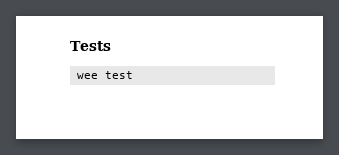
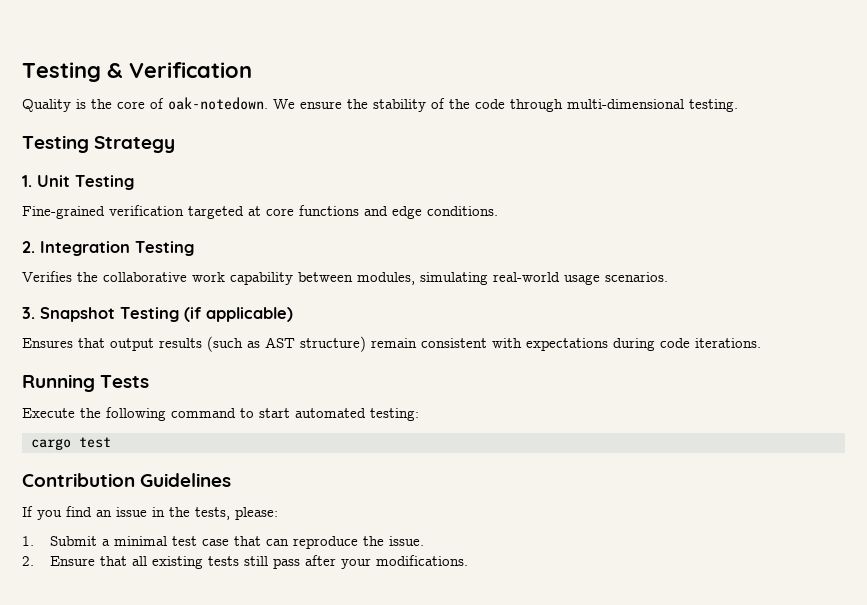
[70,41,111,51] [76,71,133,79] Tests // wee test -> [22,62,252,82] [22,97,738,112] [22,135,176,153] [22,175,134,190] [22,205,498,219] [22,241,194,256] [22,271,668,285] [22,307,293,322] [22,336,761,352] [22,374,150,392] [22,407,419,421] [30,437,111,450] [22,473,232,487] [22,506,278,520] [22,536,424,549] [22,555,468,569] Testing & Verification // Quality is the core of oak-notedown. We ensure the stability of the code through multi-dimensional testing. // Testing Strategy // 1. Unit Testing // Fine-grained verification targeted at core functions and edge conditions. // 2. Integration Testing // Verifies the collaborative work capability between modules, simulating real-world usage scenarios. // 3. Snapshot Testing (if applicable) // Ensures that output results (such as AST structure) remain consistent with expectations during code iterations. // Running Tests // Execute the following command to start automated testing: // cargo test // Contribution Guidelines // If you find an issue in the tests, please: // 1. Submit a minimal test case that can reproduce the issue. // 2. Ensure that all existing tests still pass after your modifications.

